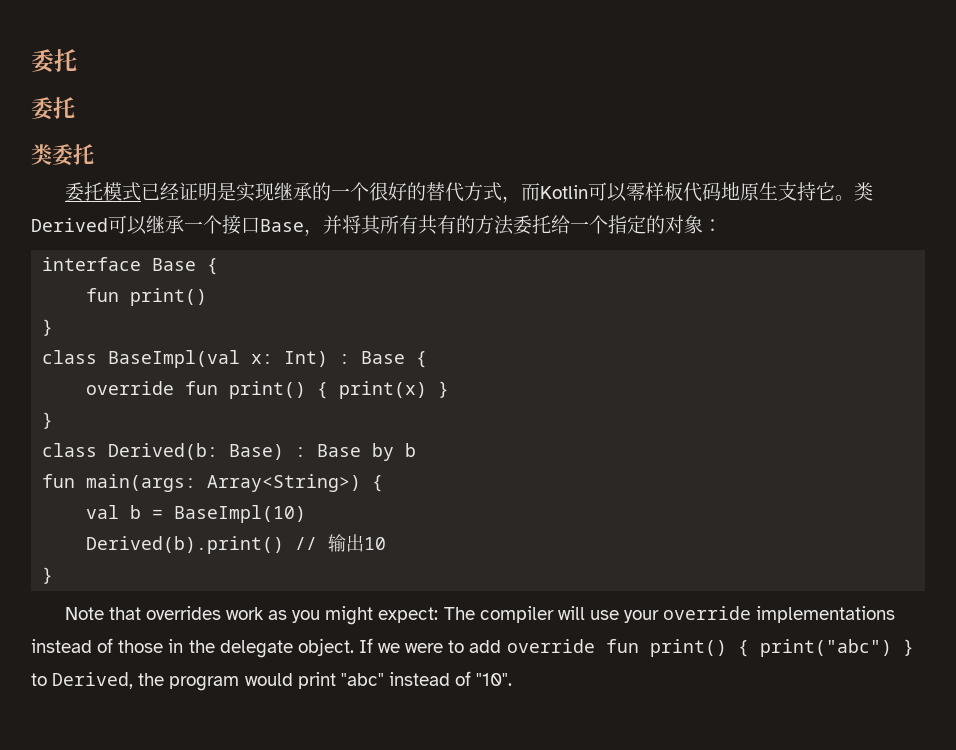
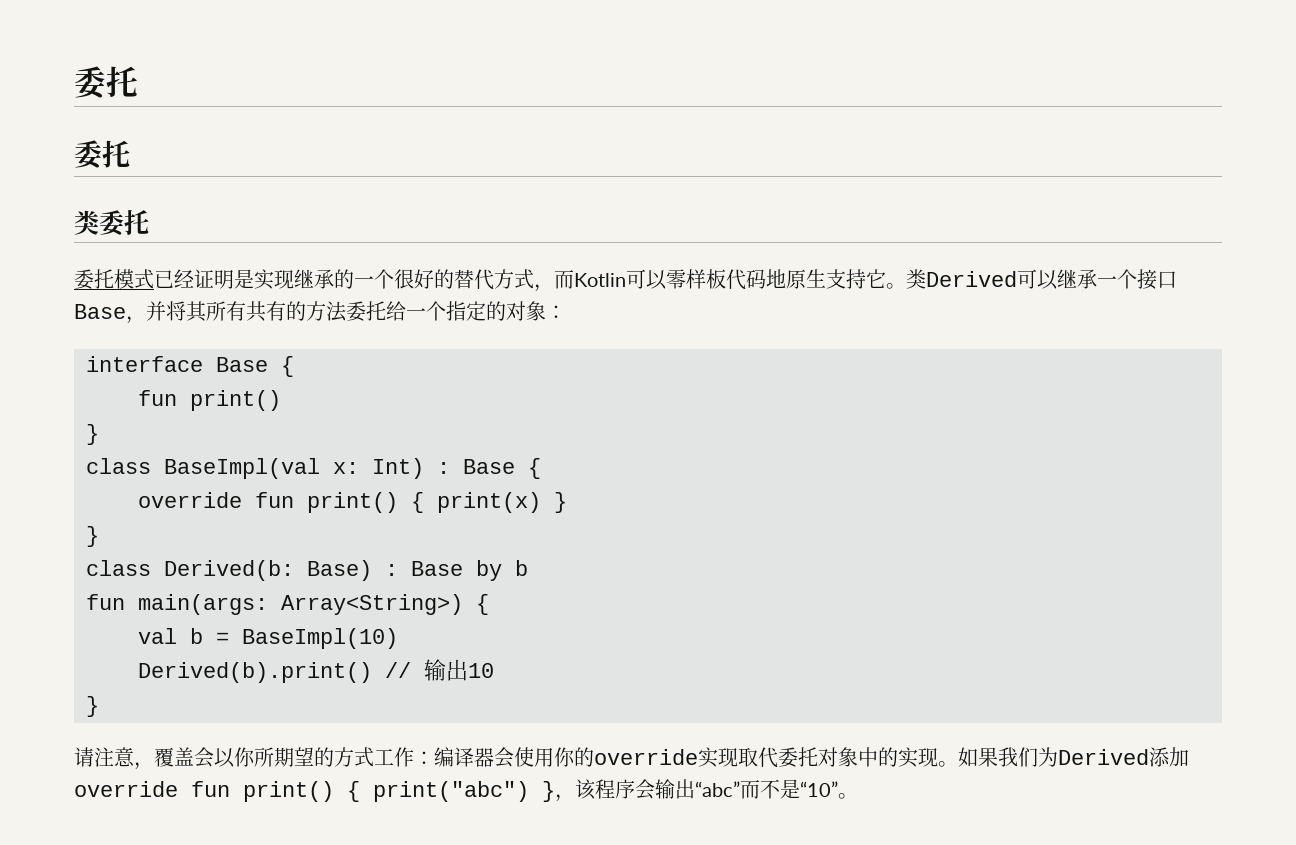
[64,606,896,625] [31,638,502,658] Note that overrides work as you might expect: The compiler will use your override implementations instead of those in the delegate object. If we were to add -> [74,747,1189,770] 请注意，覆盖会以你所期望的方式工作：编译器会使用你的override实现取代委托对象中的实现。如果我们为Derived添加
[31,671,513,691] to Derived, the program would print "abc" instead of "10". -> [555,779,858,802] ，该程序会输出“abc”而不是“10”。

